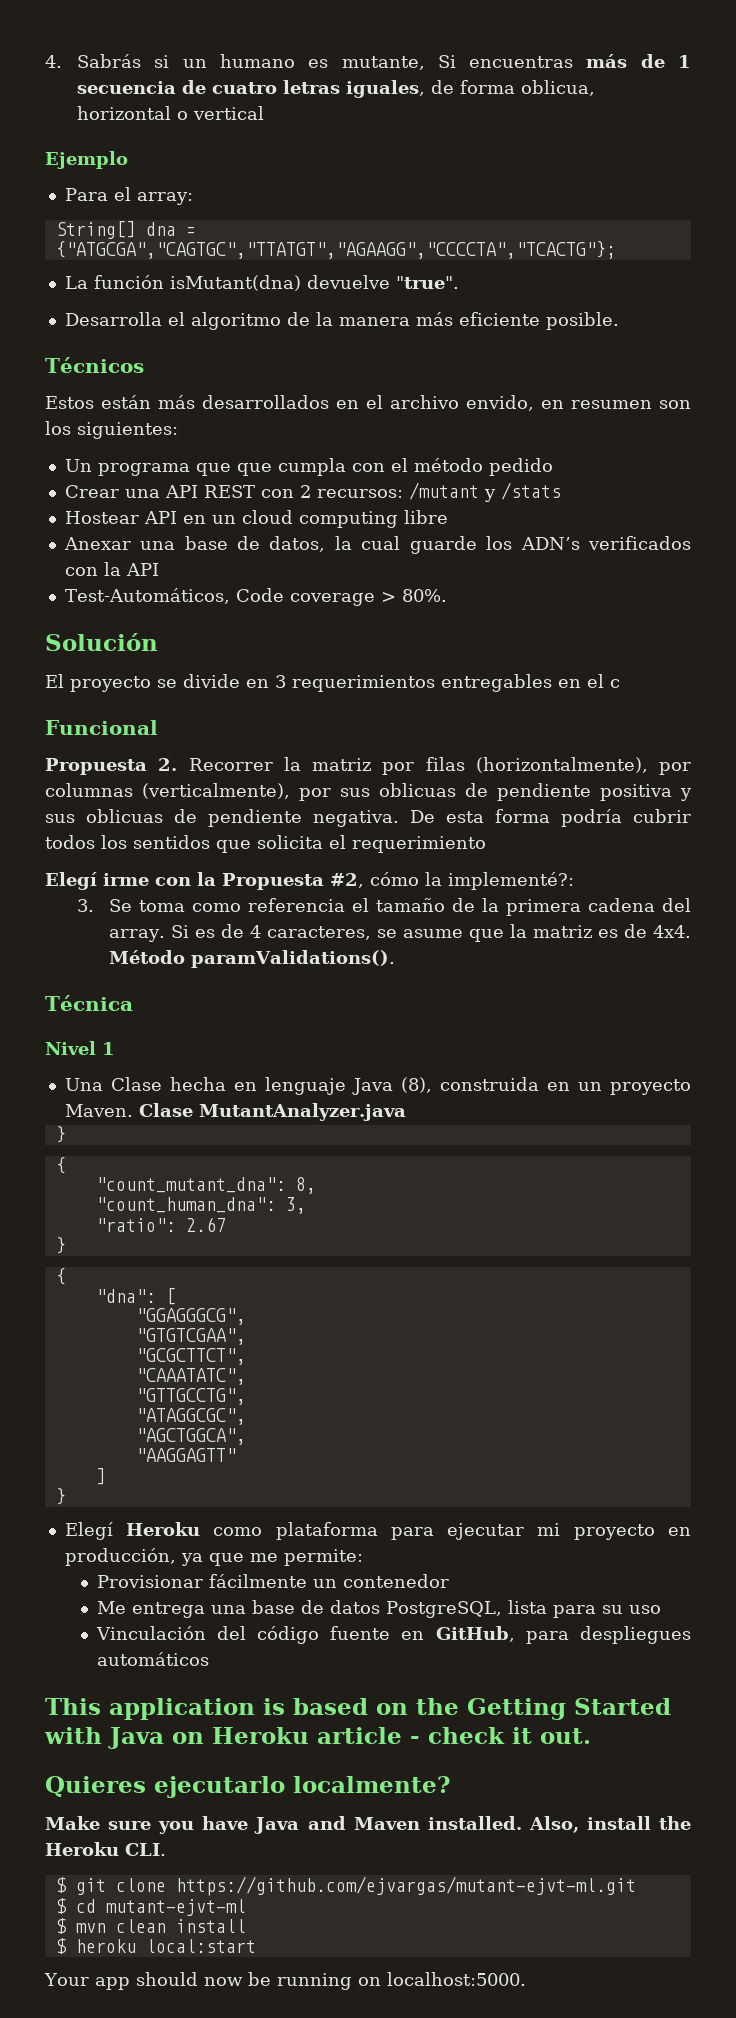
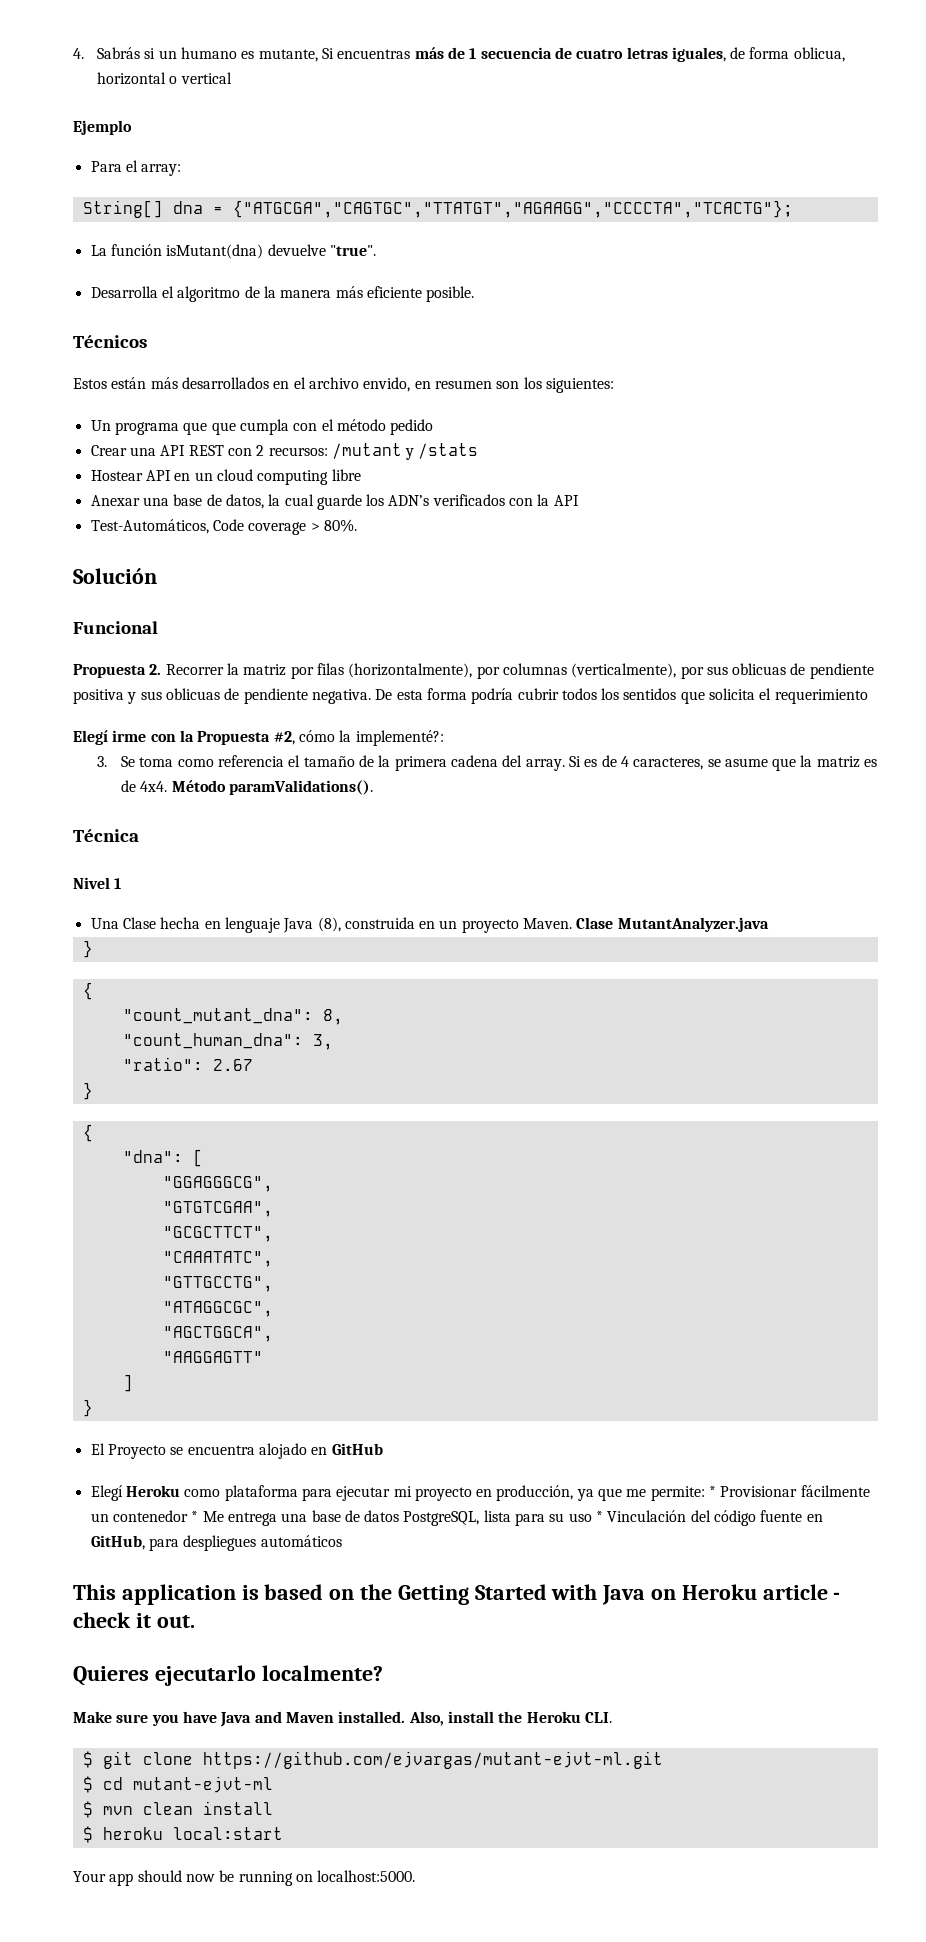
[45,674,620,692] // El proyecto se divide en 3 requerimientos entregables en el c -> (157, 576) none
(66, 1496) none -> [90,1443,383,1459] // El Proyecto se encuentra alojado en GitHub
(363, 1557) // -> [709,1486,717,1497] *
(449, 1581) // -> [191,1511,199,1522] *
(661, 1609) // -> [596,1511,604,1522] *

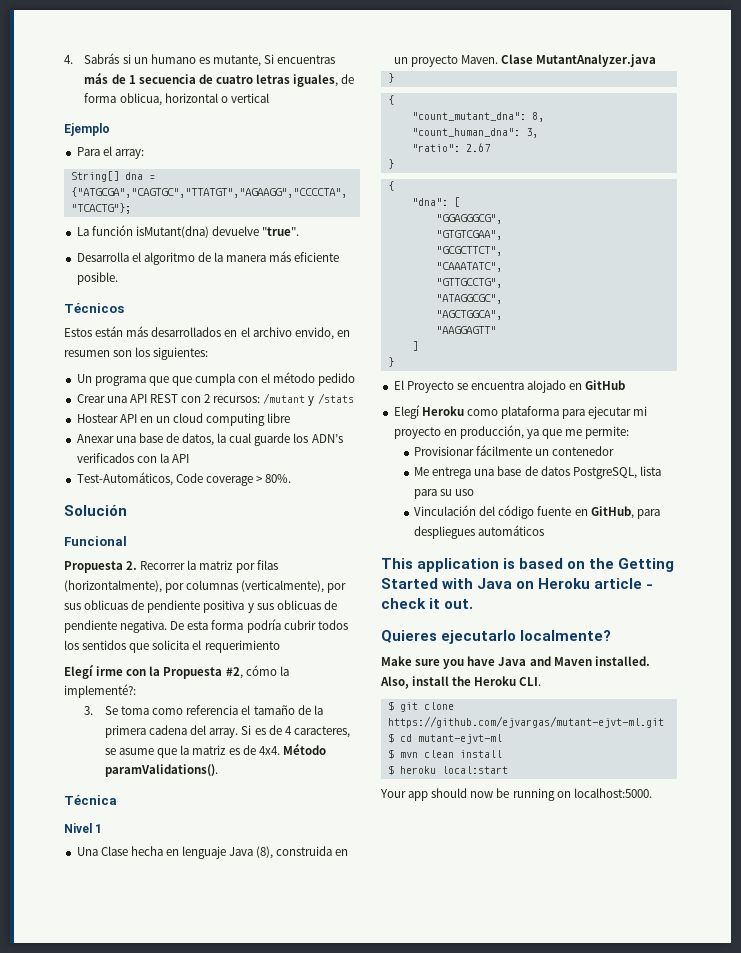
[709,1486,717,1497] * -> (630, 432) //
[191,1511,199,1522] * -> (615, 451) //
[596,1511,604,1522] * -> (475, 492) //

